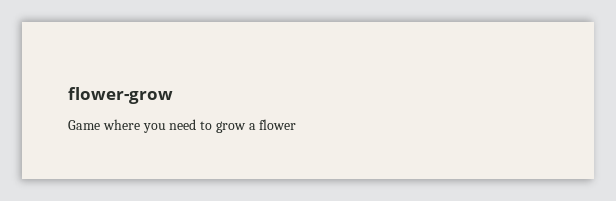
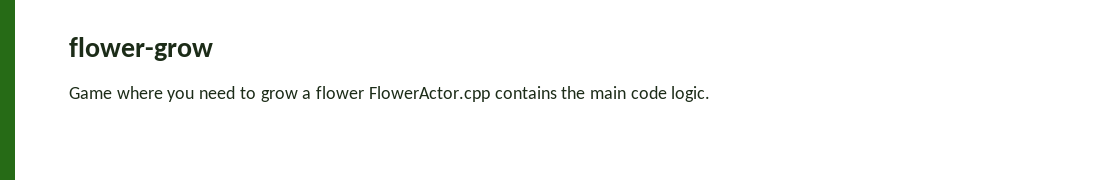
(297, 124) none -> [368,86,711,102] FlowerActor.cpp contains the main code logic.

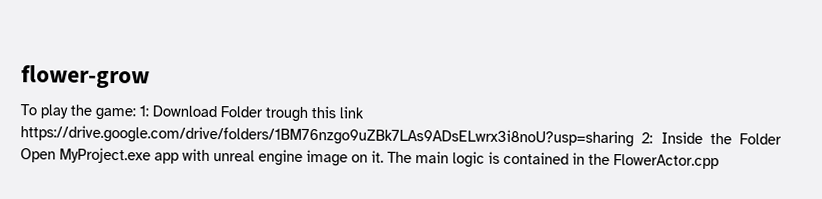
[69,86,711,102] Game where you need to grow a flower FlowerActor.cpp contains the main code logic. -> [20,104,364,122] [20,125,782,148] [20,147,719,170] To play the game: 1: Download Folder trough this link https://drive.google.com/drive/folders/1BM76nzgo9uZBk7LAs9ADsELwrx3i8noU?usp=sharing 2: Inside the Folder Open MyProject.exe app with unreal engine image on it. The main logic is contained in the FlowerActor.cpp

